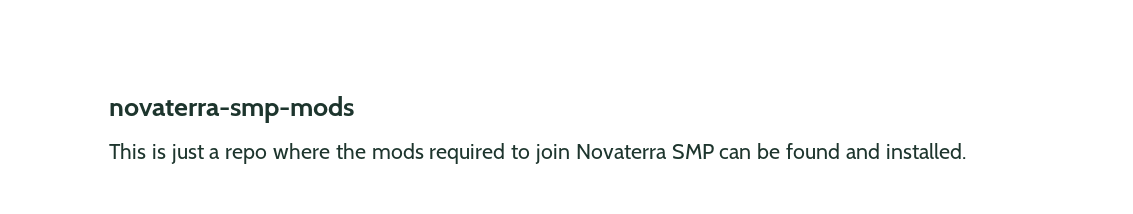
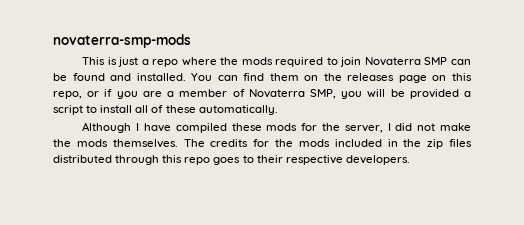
(966, 151) none -> [191,73,473,83] [53,89,472,99] [53,105,278,115] [82,122,471,133] [53,139,472,149] [53,155,410,165] You can find them on the releases page on this repo, or if you are a member of Novaterra SMP, you will be provided a script to install all of these automatically. // Although I have compiled these mods for the server, I did not make the mods themselves. The credits for the mods included in the zip files distributed through this repo goes to their respective developers.

